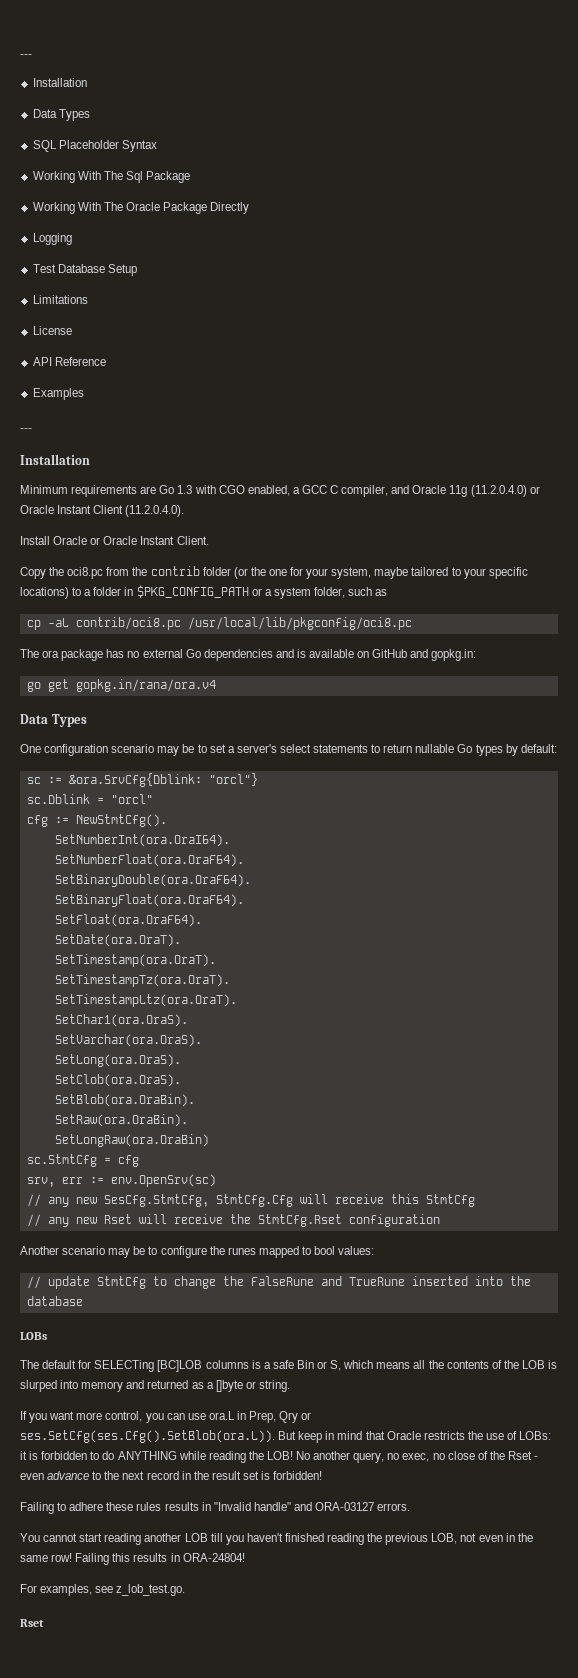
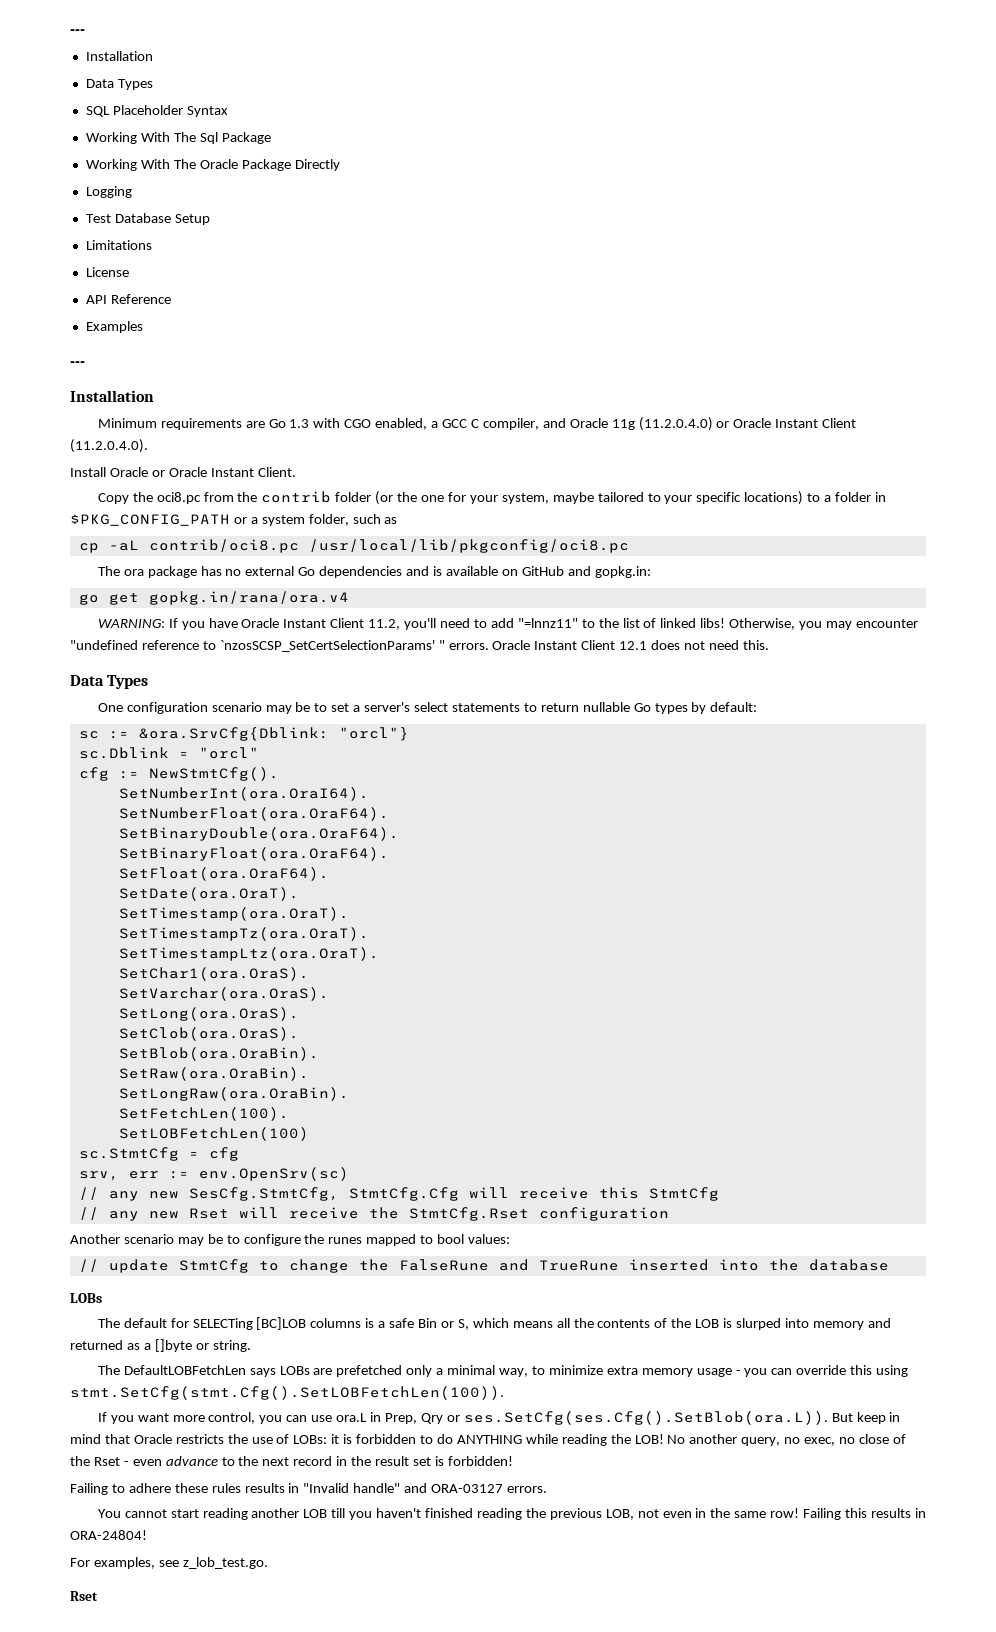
(216, 685) none -> [97,618,918,630] [70,640,769,652] // WARNING: If you have Oracle Instant Client 11.2, you'll need to add "=lnnz11" to the list of linked libs! Otherwise, you may encounter "undefined reference to `nzosSCSP_SetCertSelectionParams' " errors. Oracle Instant Client 12.1 does not need this.
[54,1134,209,1147] SetLongRaw(ora.OraBin) -> [118,1087,349,1101] [118,1107,289,1121] [118,1127,309,1141] SetLongRaw(ora.OraBin). // SetFetchLen(100). // SetLOBFetchLen(100)
(290, 1386) none -> [97,1365,909,1377] [70,1386,504,1400] // The DefaultLOBFetchLen says LOBs are prefetched only a minimal way, to minimize extra memory usage - you can override this using stmt.SetCfg(stmt.Cfg().SetLOBFetchLen(100)).

